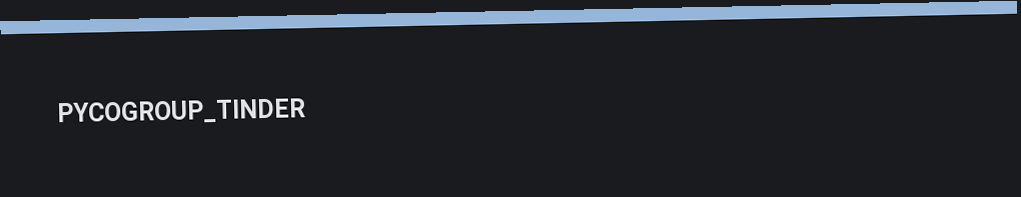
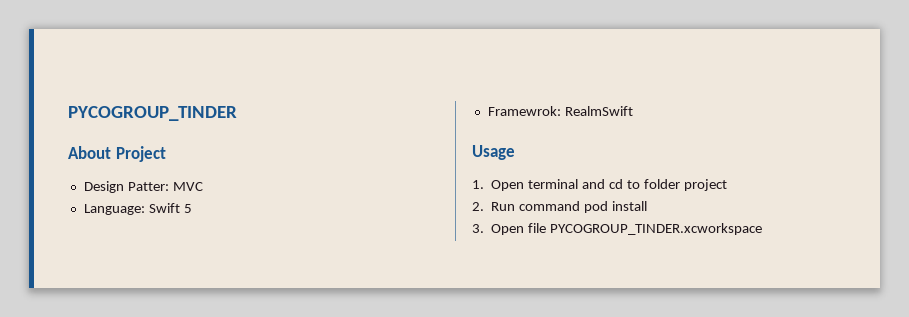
(306, 112) none -> [68,146,166,162] [83,181,203,193] [83,203,192,215] [487,106,633,116] [472,145,515,160] [472,179,727,191] [472,201,647,213] [472,223,763,235] // About Project // Design Patter: MVC // Language: Swift 5 // Framewrok: RealmSwift // Usage // 1. Open terminal and cd to folder project // 2. Run command pod install // 3. Open file PYCOGROUP_TINDER.xcworkspace

